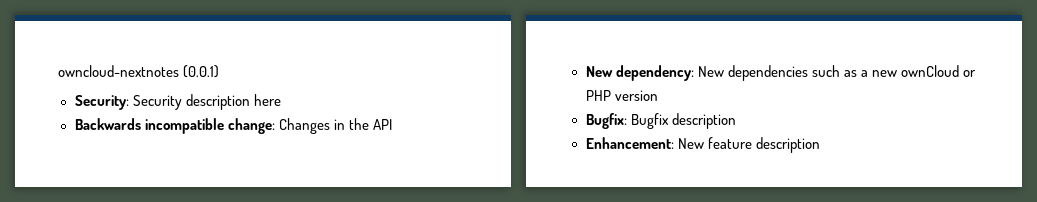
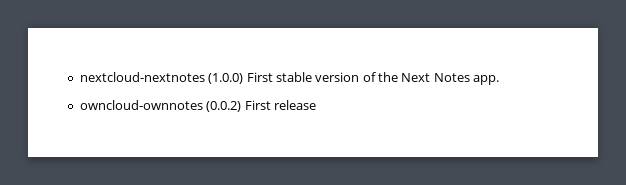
[58,65,220,78] [74,94,281,110] [74,118,392,134] [585,65,976,81] [585,90,658,101] [585,113,736,129] [585,137,820,153] owncloud-nextnotes (0.0.1) // Security: Security description here // Backwards incompatible change: Changes in the API // New dependency: New dependencies such as a new ownCloud or PHP version // Bugfix: Bugfix description // Enhancement: New feature description -> [79,72,500,85] [79,100,316,112] nextcloud-nextnotes (1.0.0) First stable version of the Next Notes app. // owncloud-ownnotes (0.0.2) First release

